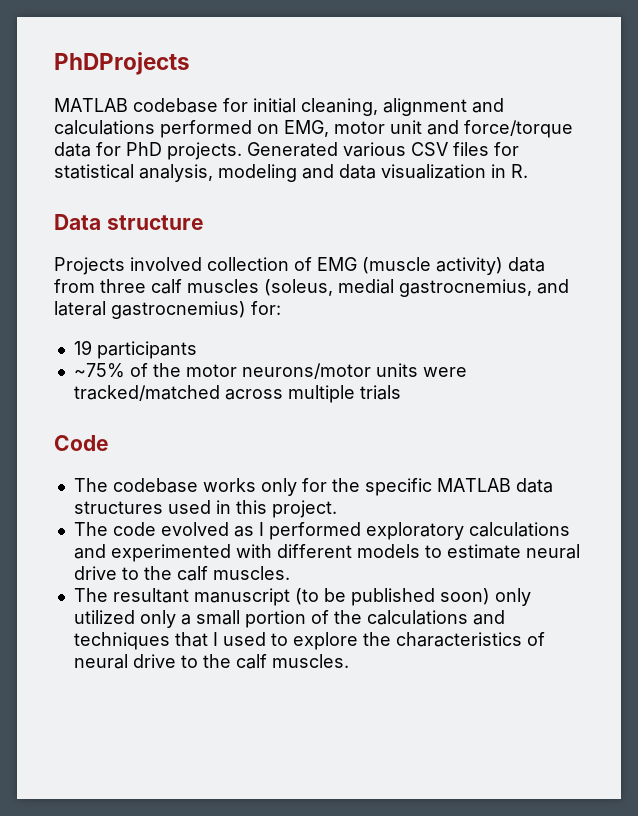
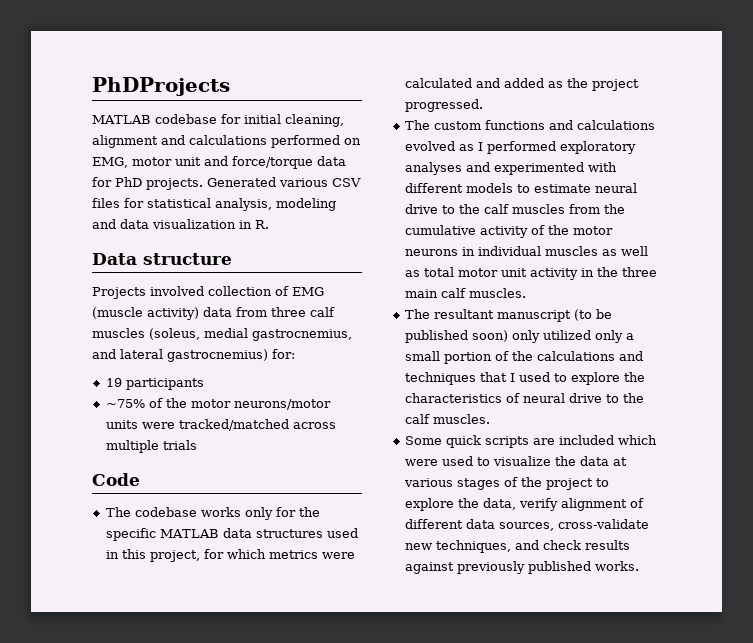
[271,500,337,518] [73,522,156,536] project. // The code -> [149,549,355,562] [404,78,639,91] [404,99,483,112] [404,120,655,130] project, for which metrics were calculated and added as the project progressed. // The custom functions and calculations
[468,522,570,537] calculations -> [404,162,462,175] analyses
(208, 573) none -> [511,204,625,214] [404,225,613,238] [404,246,648,256] [404,267,657,280] [404,288,466,298] muscles from the cumulative activity of the motor neurons in individual muscles as well as total motor unit activity in the three main calf
(349, 661) none -> [404,435,657,448] [404,456,627,466] [403,477,609,490] [404,498,644,511] [404,519,649,531] [404,540,630,553] [404,561,639,574] // Some quick scripts are included which were used to visualize the data at various stages of the project to explore the data, verify alignment of different data sources, cross-validate new techniques, and check results against previously published works.

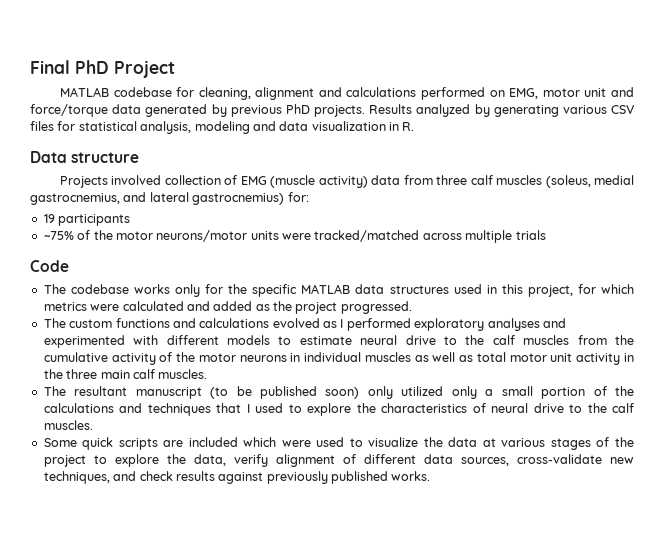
[92,77,230,96] PhDProjects -> [30,60,175,78] Final PhD Project
[244,114,281,124] initial -> (195, 92) none
[92,177,276,190] for PhD projects. Generated -> [145,104,559,117] generated by previous PhD projects. Results analyzed by generating

